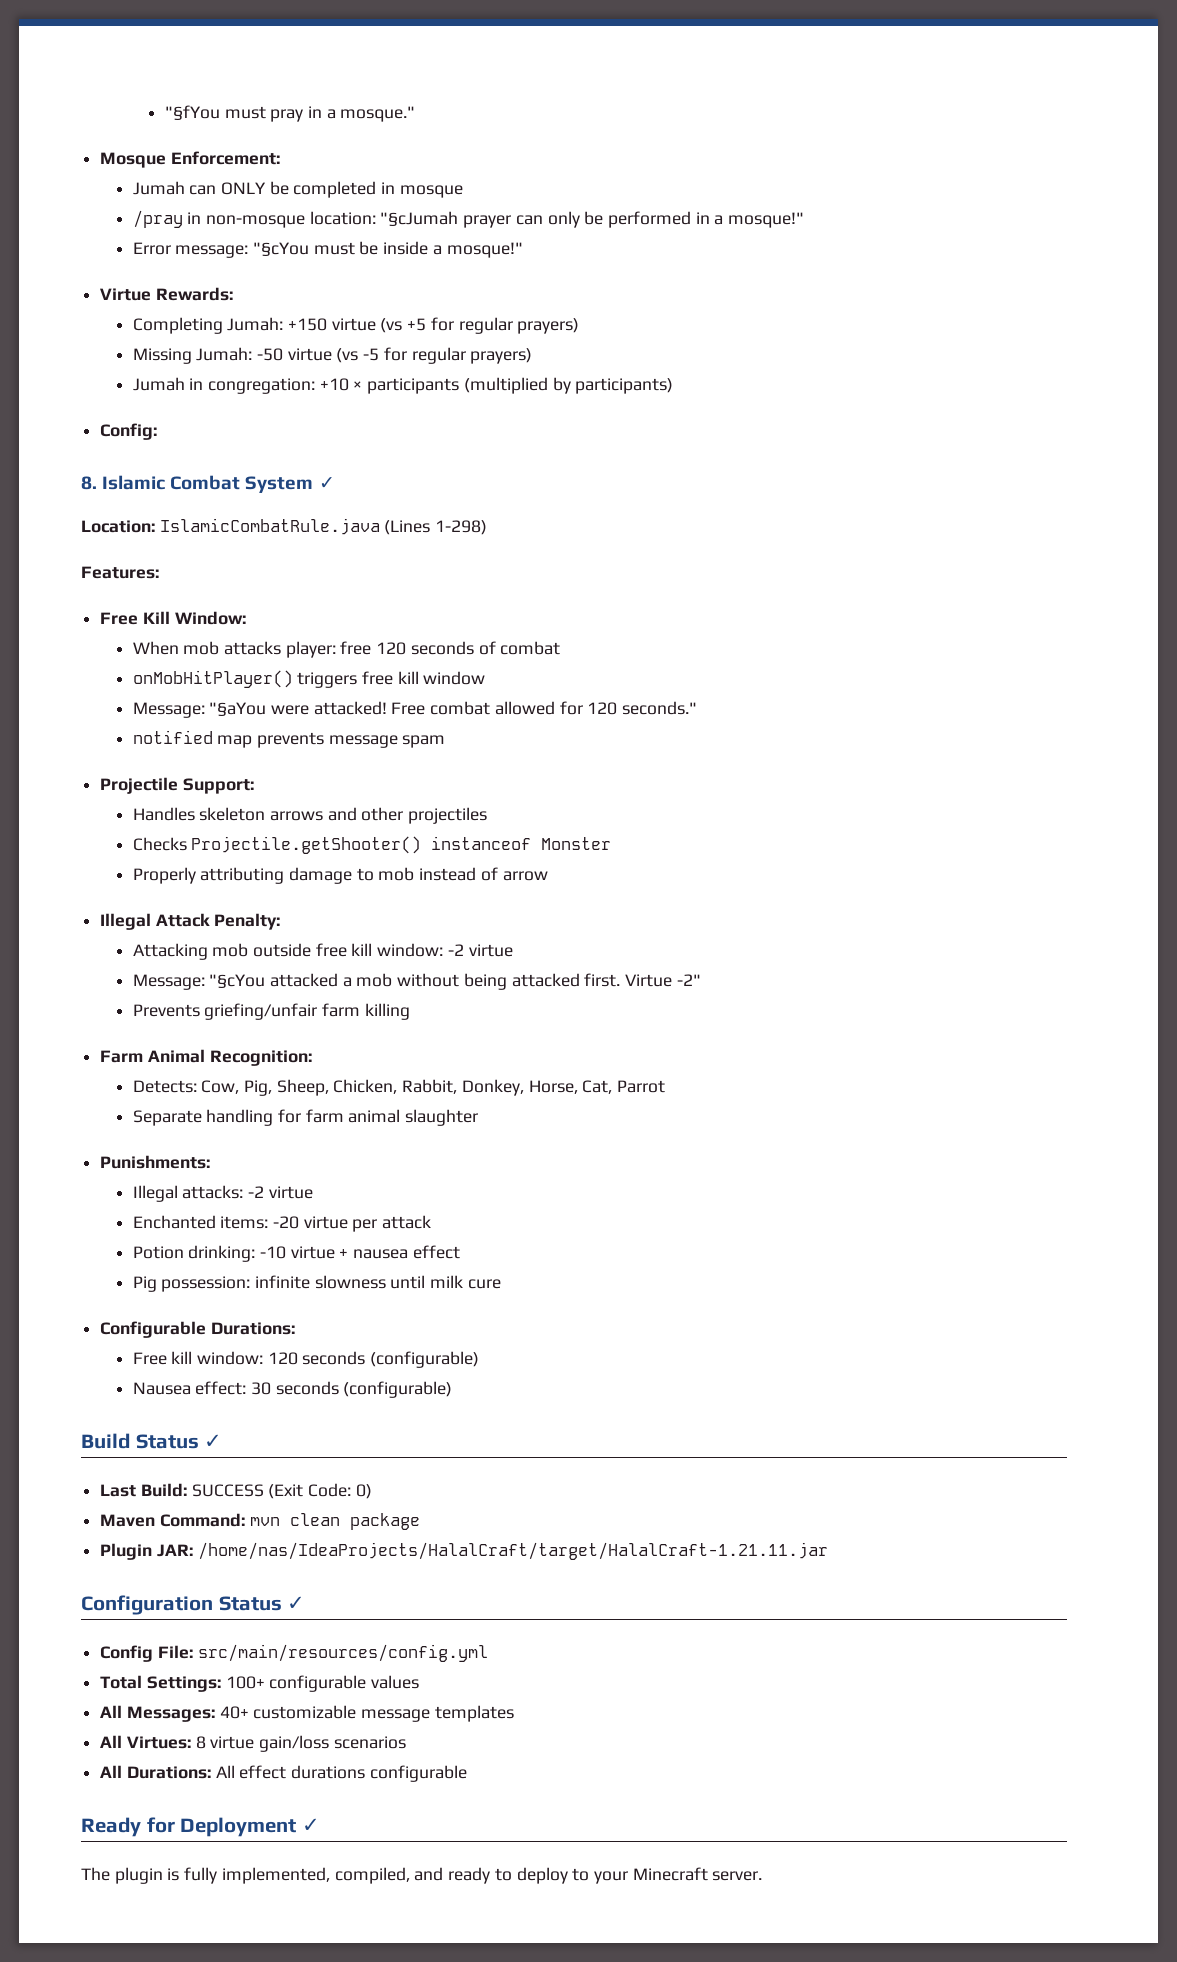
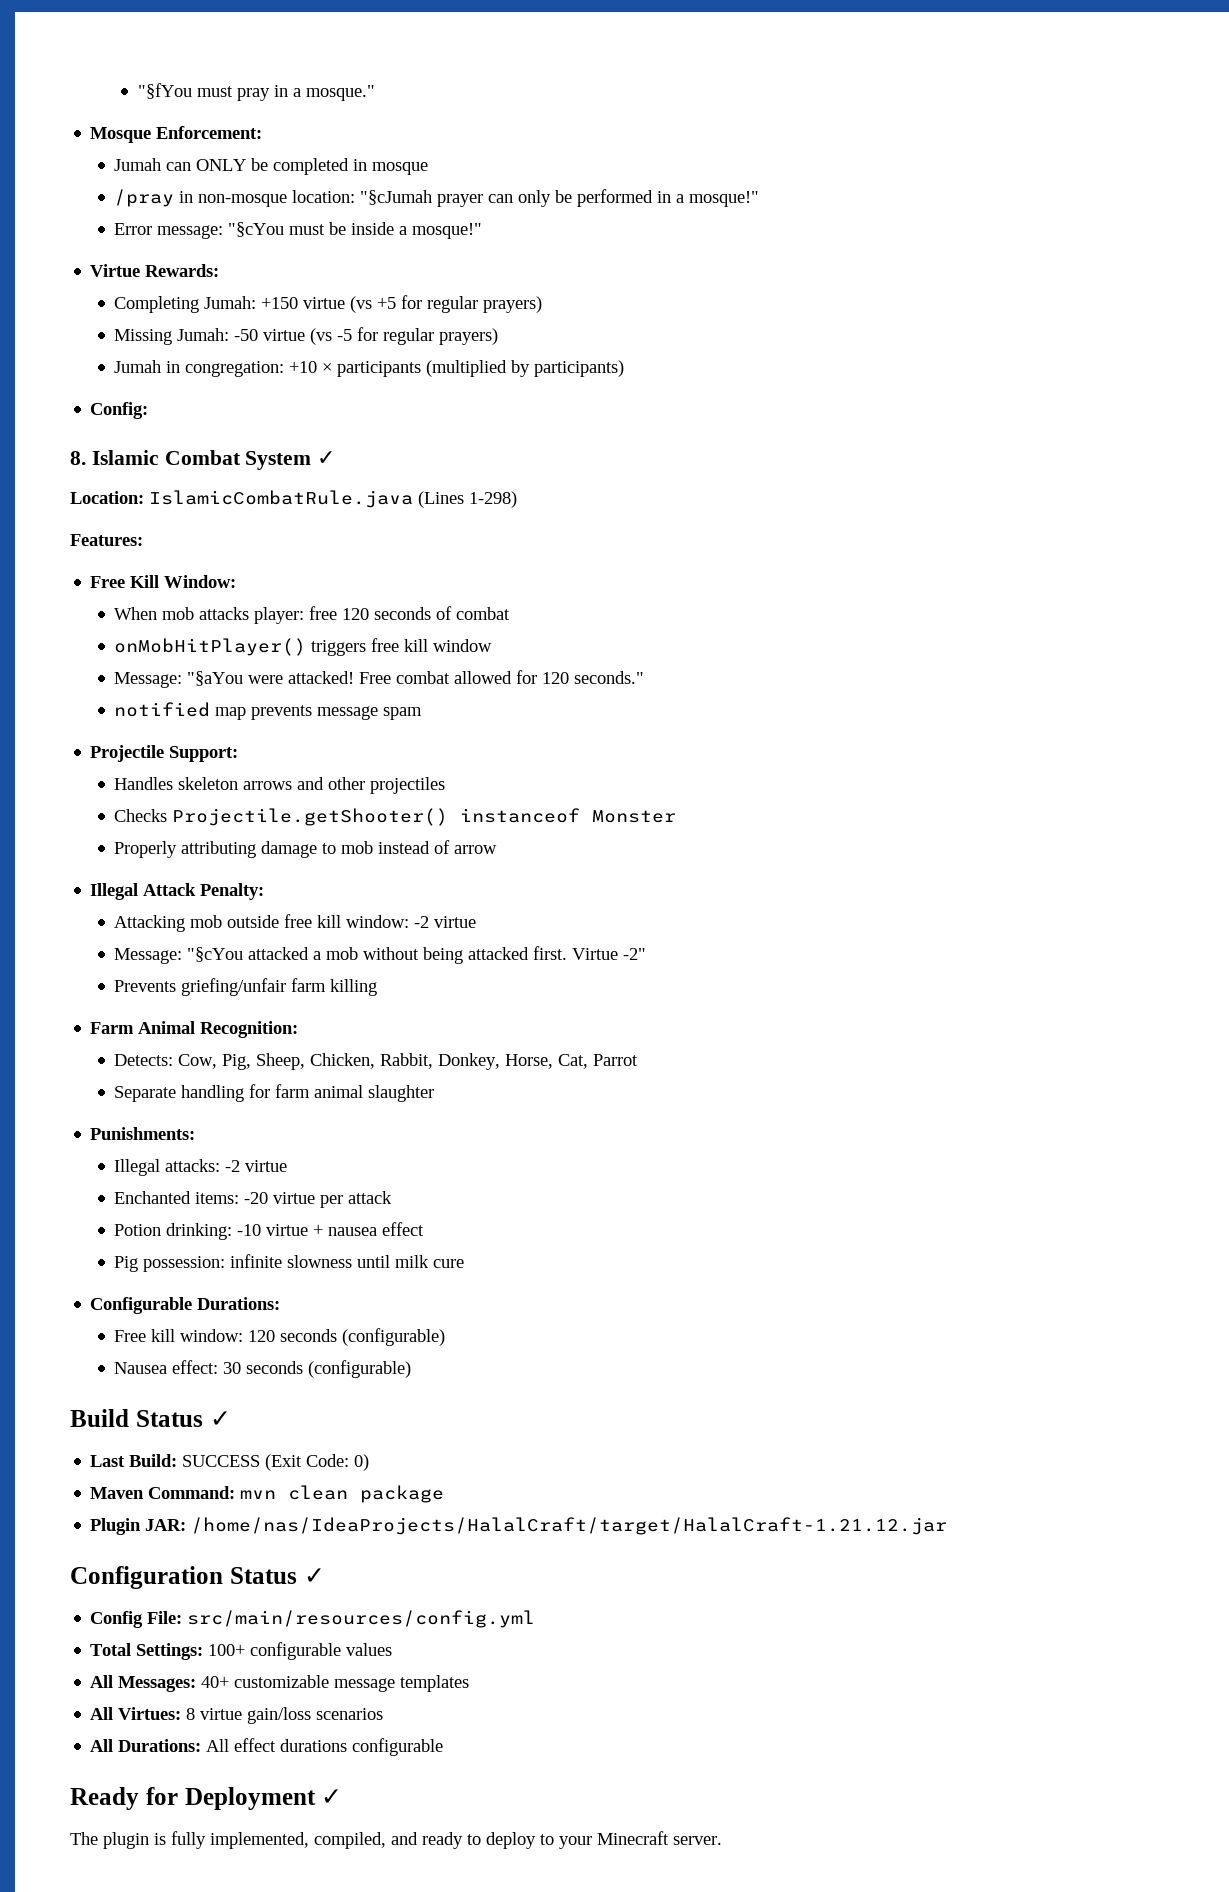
[197,1542,828,1560] /home/nas/IdeaProjects/HalalCraft/target/HalalCraft-1.21.11.jar -> [191,1517,948,1535] /home/nas/IdeaProjects/HalalCraft/target/HalalCraft-1.21.12.jar

